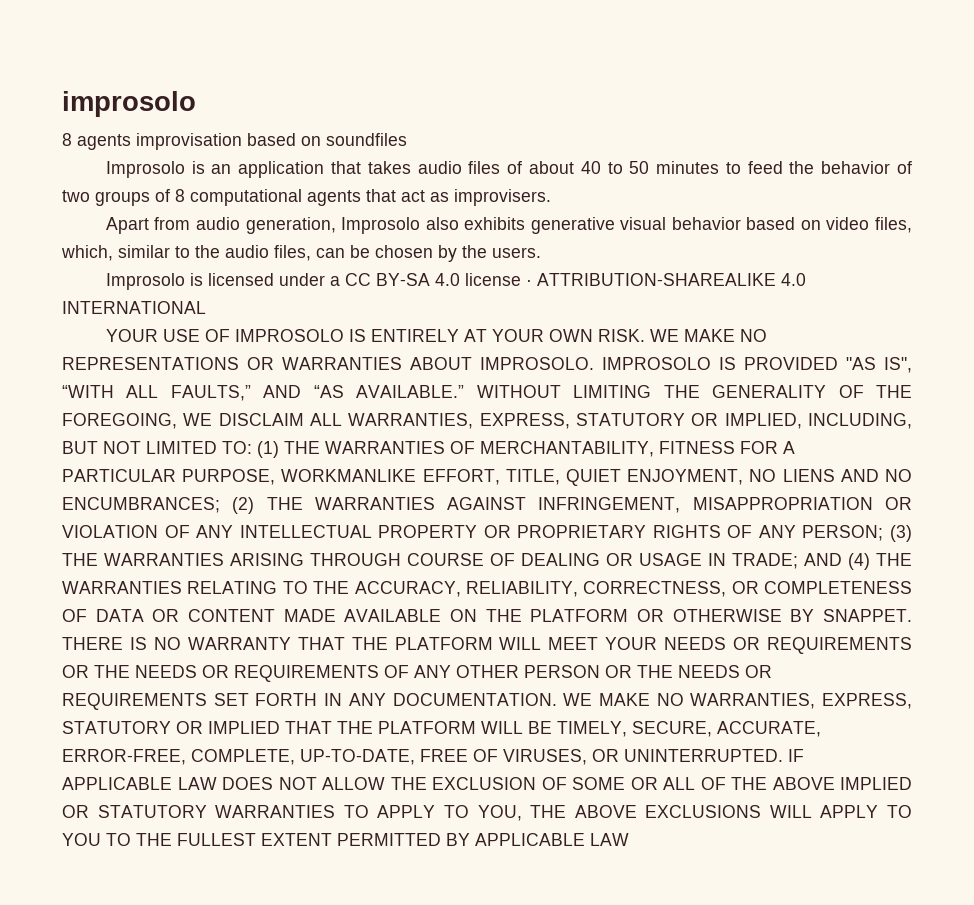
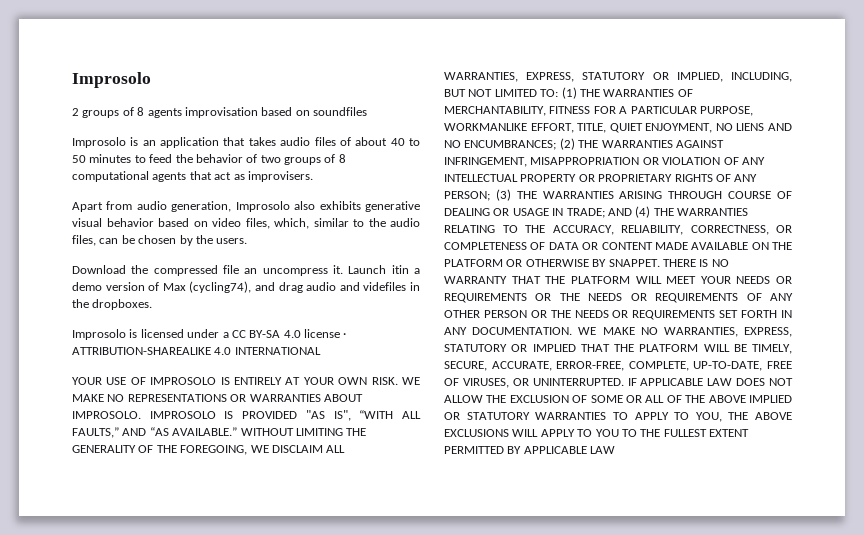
[62,91,196,117] improsolo // -> [72,72,151,88] [72,107,134,118] Improsolo // 2 groups of
(541, 252) none -> [72,265,420,276] [72,281,420,293] [72,299,153,310] // Download the compressed file an uncompress it. Launch itin a demo version of Max (cycling74), and drag audio and videfiles in the dropboxes.

